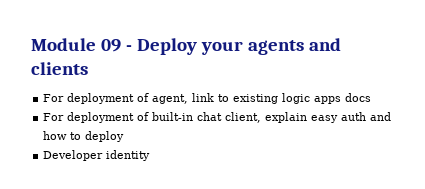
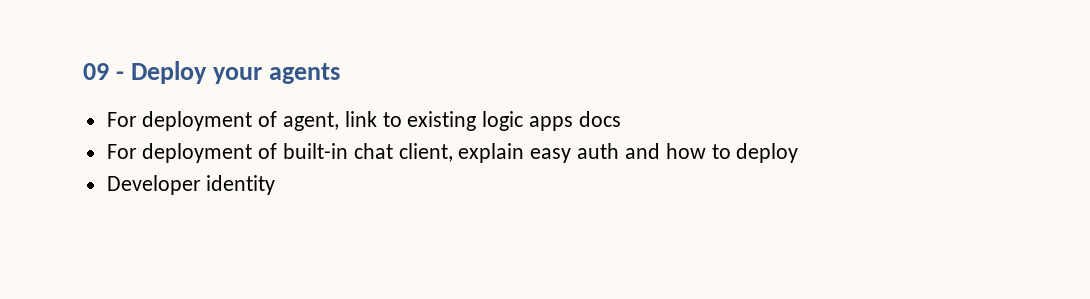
[31,38,96,51] Module -> (83, 71) none
[308,38,341,51] [31,62,88,75] and clients -> (341, 73) none

